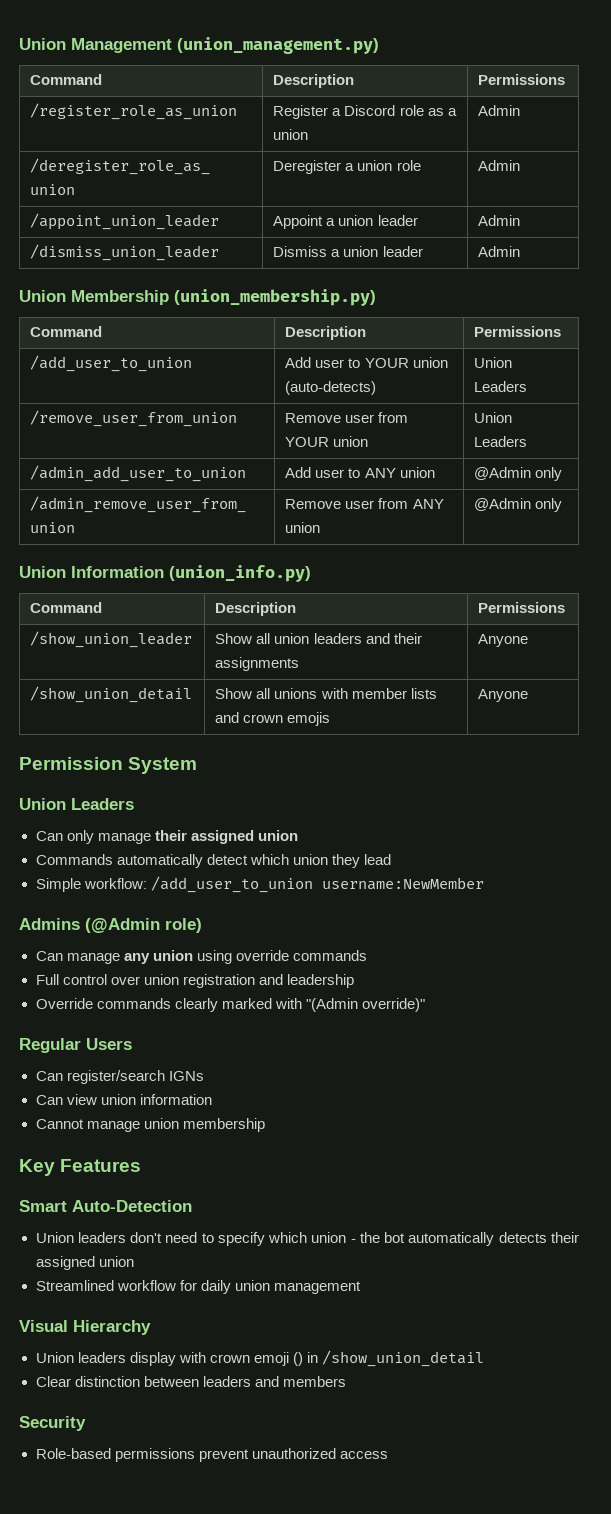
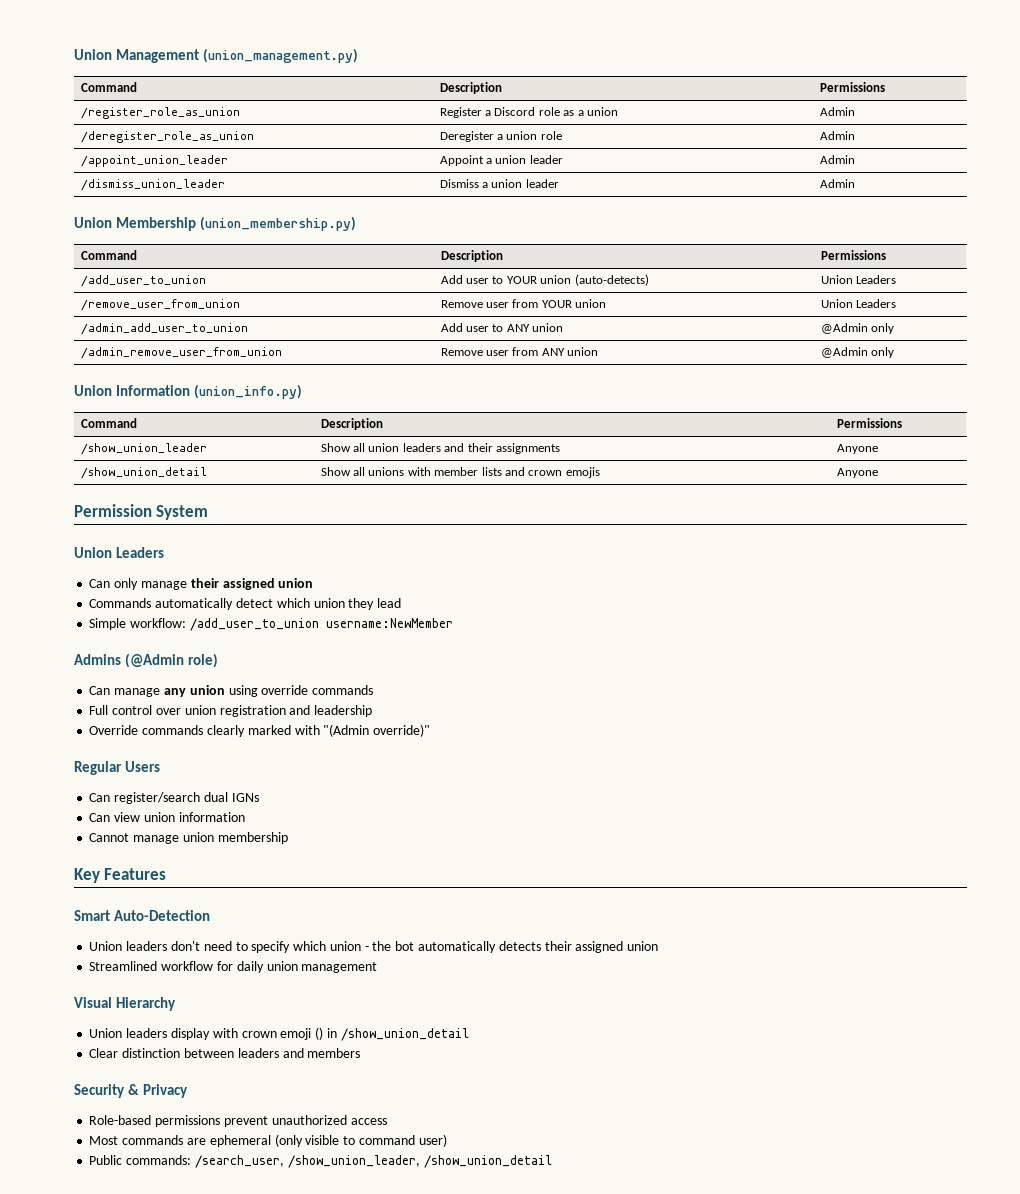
(165, 1077) none -> [203,792,228,802] dual
(86, 1423) none -> [128,1084,189,1098] & Privacy
(388, 1455) none -> [89,1134,447,1147] [89,1155,552,1168] // Most commands are ephemeral (only visible to command user) // Public commands: /search_user, /show_union_leader, /show_union_detail

